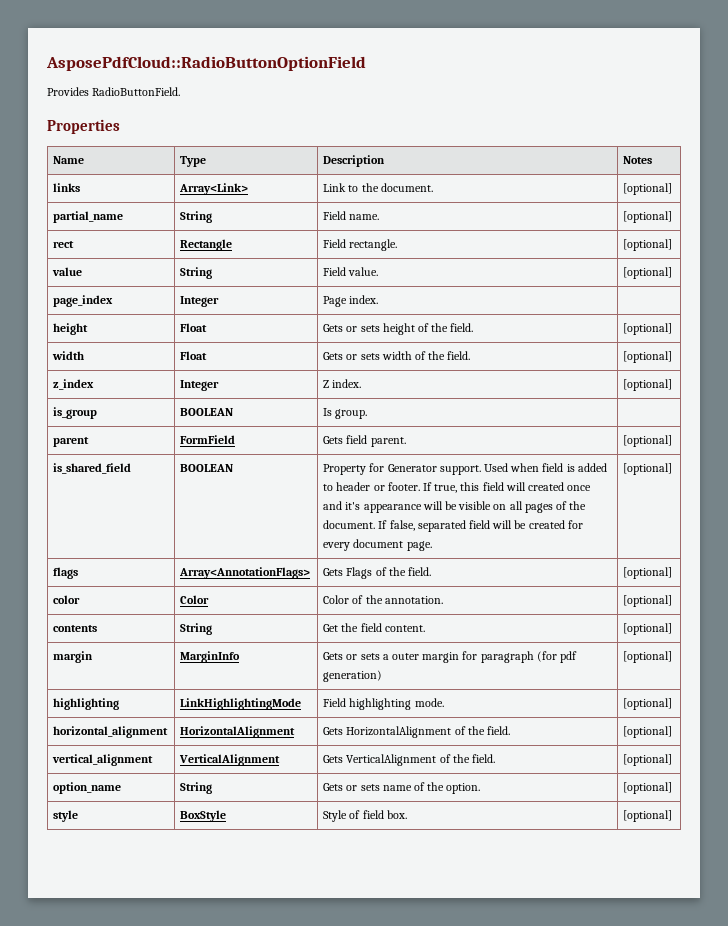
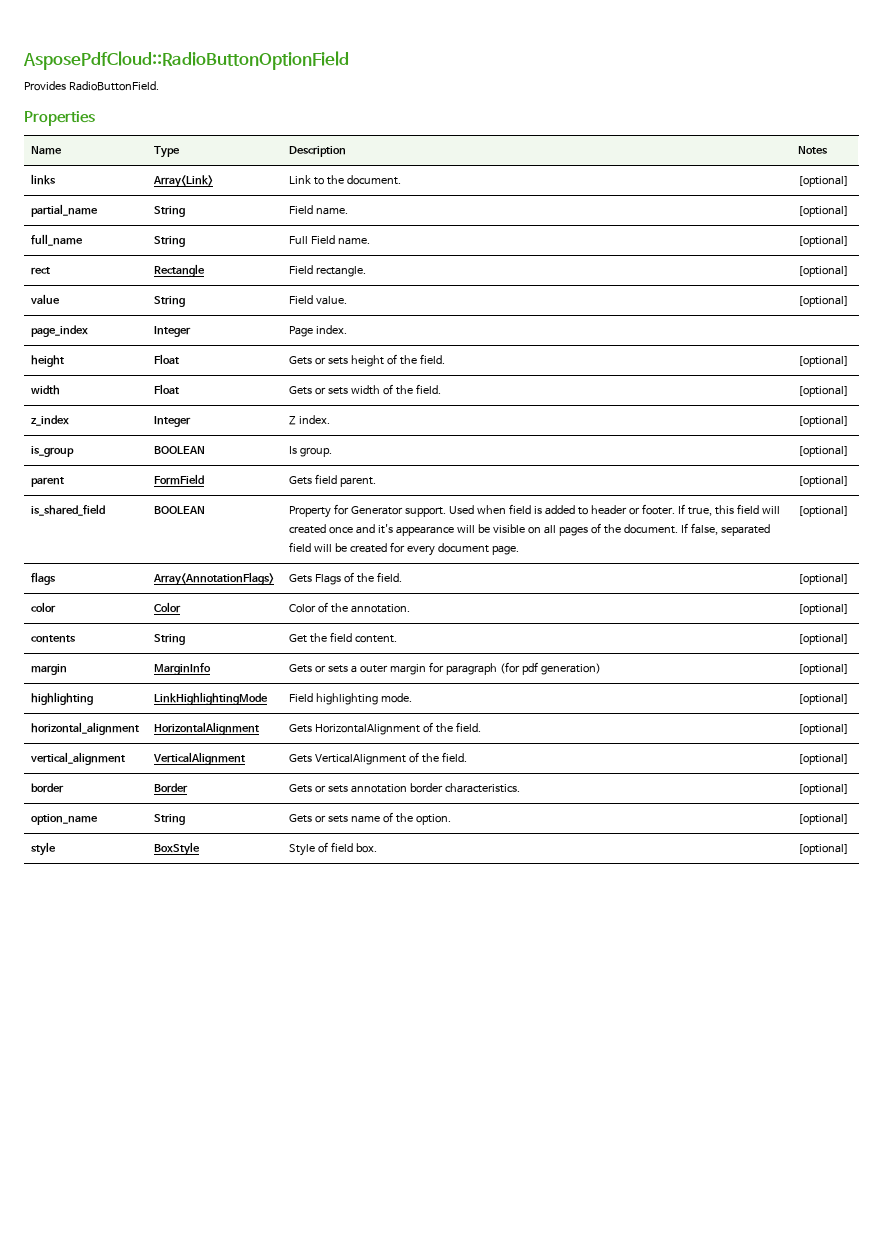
(673, 217) none -> [31,234,84,246] [154,236,186,247] [289,235,371,245] [798,236,850,247] // full_name | String | Full Field name. | [optional]
(368, 414) none -> [798,446,850,457] [optional]
(673, 760) none -> [31,783,65,793] [154,783,189,793] [289,783,520,793] [798,784,850,795] // border | Border | Gets or sets annotation border characteristics. | [optional]

